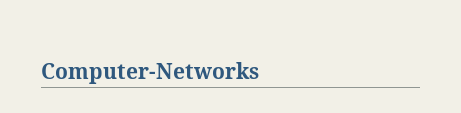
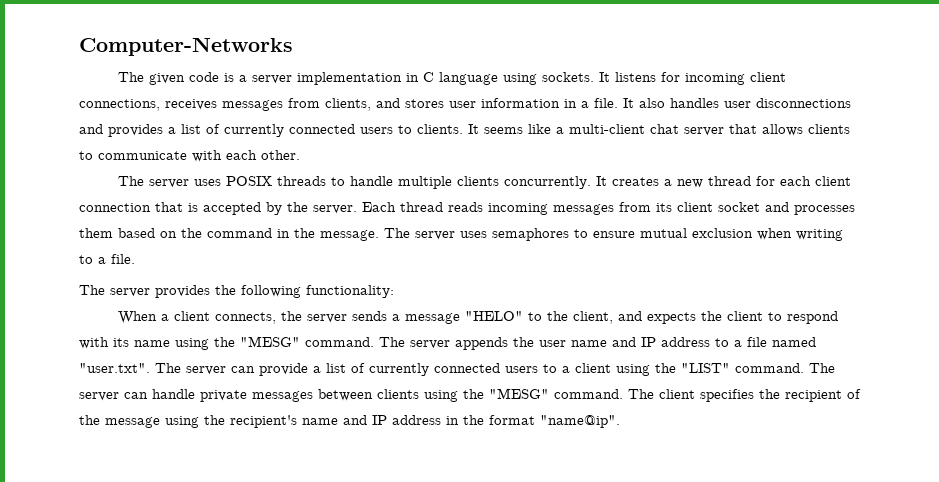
(259, 73) none -> [117,72,786,85] [79,98,851,111] [79,124,850,137] [79,150,300,162] [117,176,851,189] [79,202,855,215] [79,228,843,241] [79,254,135,264] [79,285,394,298] [117,311,838,324] [79,336,816,350] [79,363,835,376] [79,388,861,402] [79,415,620,428] // The given code is a server implementation in C language using sockets. It listens for incoming client connections, receives messages from clients, and stores user information in a file. It also handles user disconnections and provides a list of currently connected users to clients. It seems like a multi-client chat server that allows clients to communicate with each other. // The server uses POSIX threads to handle multiple clients concurrently. It creates a new thread for each client connection that is accepted by the server. Each thread reads incoming messages from its client socket and processes them based on the command in the message. The server uses semaphores to ensure mutual exclusion when writing to a file. // The server provides the following functionality: // When a client connects, the server sends a message "HELO" to the client, and expects the client to respond with its name using the "MESG" command. The server appends the user name and IP address to a file named "user.txt". The server can provide a list of currently connected users to a client using the "LIST" command. The server can handle private messages between clients using the "MESG" command. The client specifies the recipient of the message using the recipient's name and IP address in the format "name@ip".

